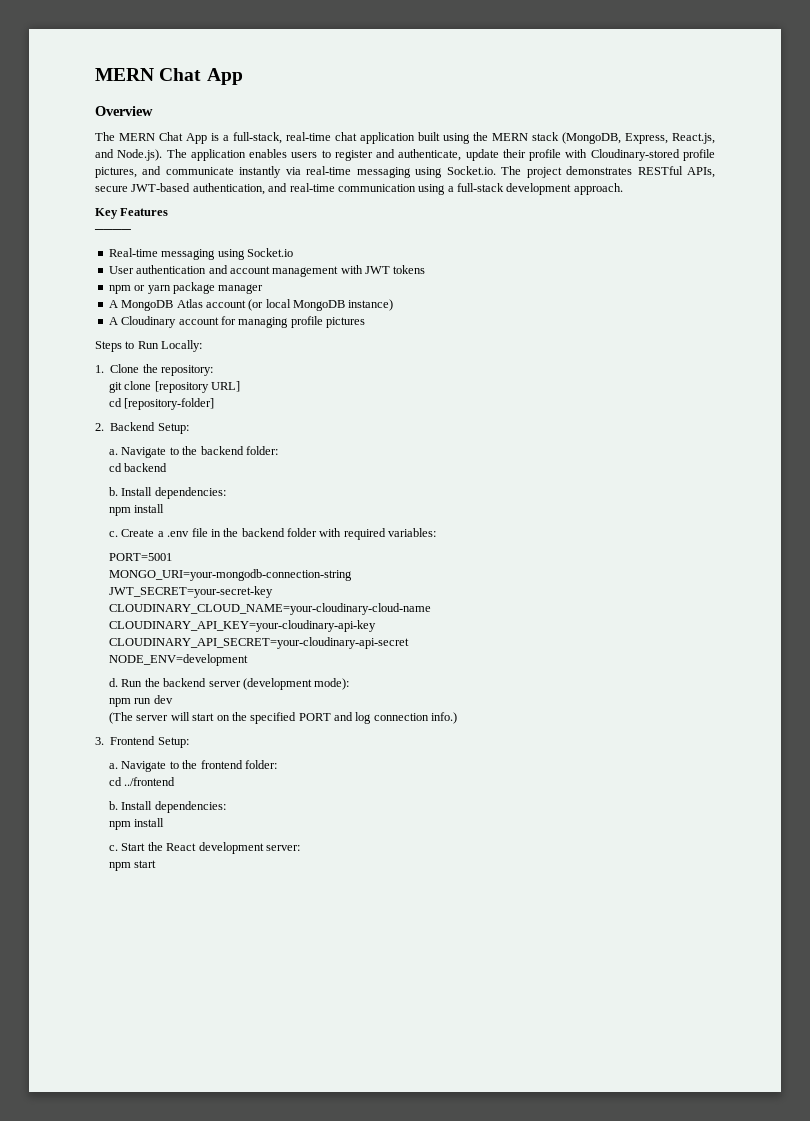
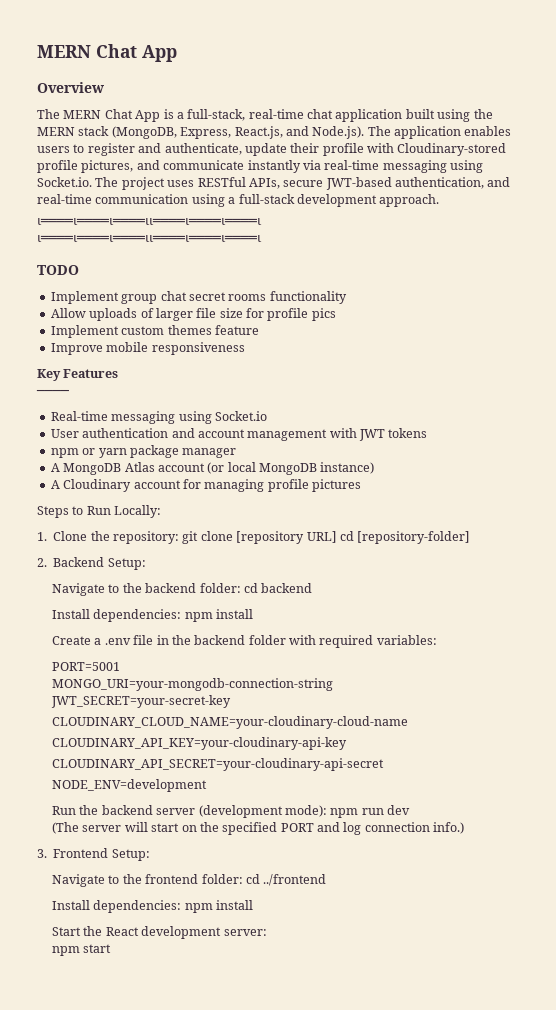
[566,166,633,175] demonstrates -> [167,180,195,187] uses
(623, 189) none -> [37,218,262,225] [37,235,262,242] [37,265,79,275] [50,291,347,304] [50,308,336,321] [50,325,259,338] [50,342,245,355] // ι════ι════ι════ιι════ι════ι════ι // ι════ι════ι════ιι════ι════ι════ι // TODO // Implement group chat secret rooms functionality // Allow uploads of larger file size for profile pics // Implement custom themes feature // Improve mobile responsiveness
(213, 370) // -> (179, 537) none
(241, 386) // -> (337, 537) none
[109,449,119,455] a. -> (146, 564) none
(278, 450) // -> (241, 588) none
[109,487,226,499] [109,504,165,516] [109,531,119,537] b. Install dependencies: // npm install // c. -> [52,609,254,622] Install dependencies: npm install //
[109,678,119,687] d. -> (208, 785) none
(350, 684) // -> (327, 811) none
[109,763,119,769] a. -> (150, 855) none
(277, 764) // -> (243, 879) none
[109,801,226,813] [109,818,165,830] [109,845,119,851] b. Install dependencies: // npm install // c. -> [52,900,254,913] Install dependencies: npm install //

